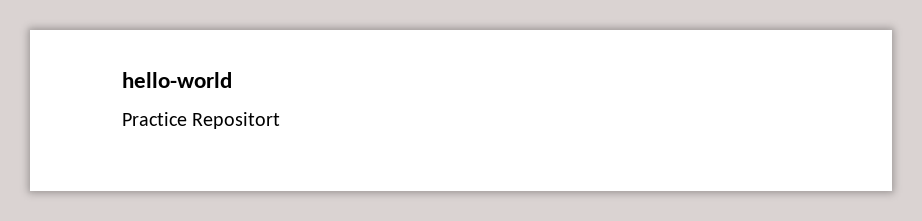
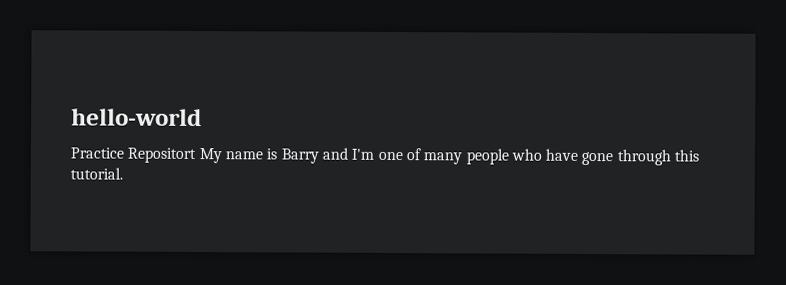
(281, 120) none -> [198,147,700,166] [70,167,123,180] My name is Barry and I'm one of many people who have gone through this tutorial.

